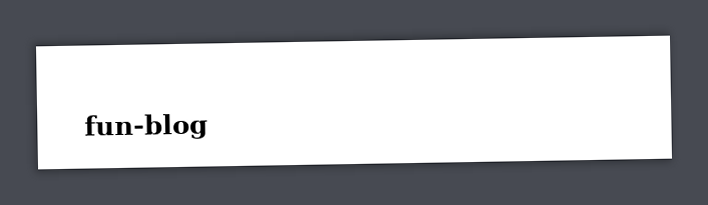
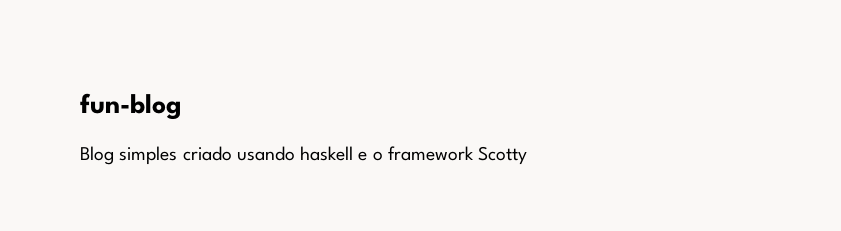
(208, 127) none -> [80,146,528,165] // Blog simples criado usando haskell e o framework Scotty

